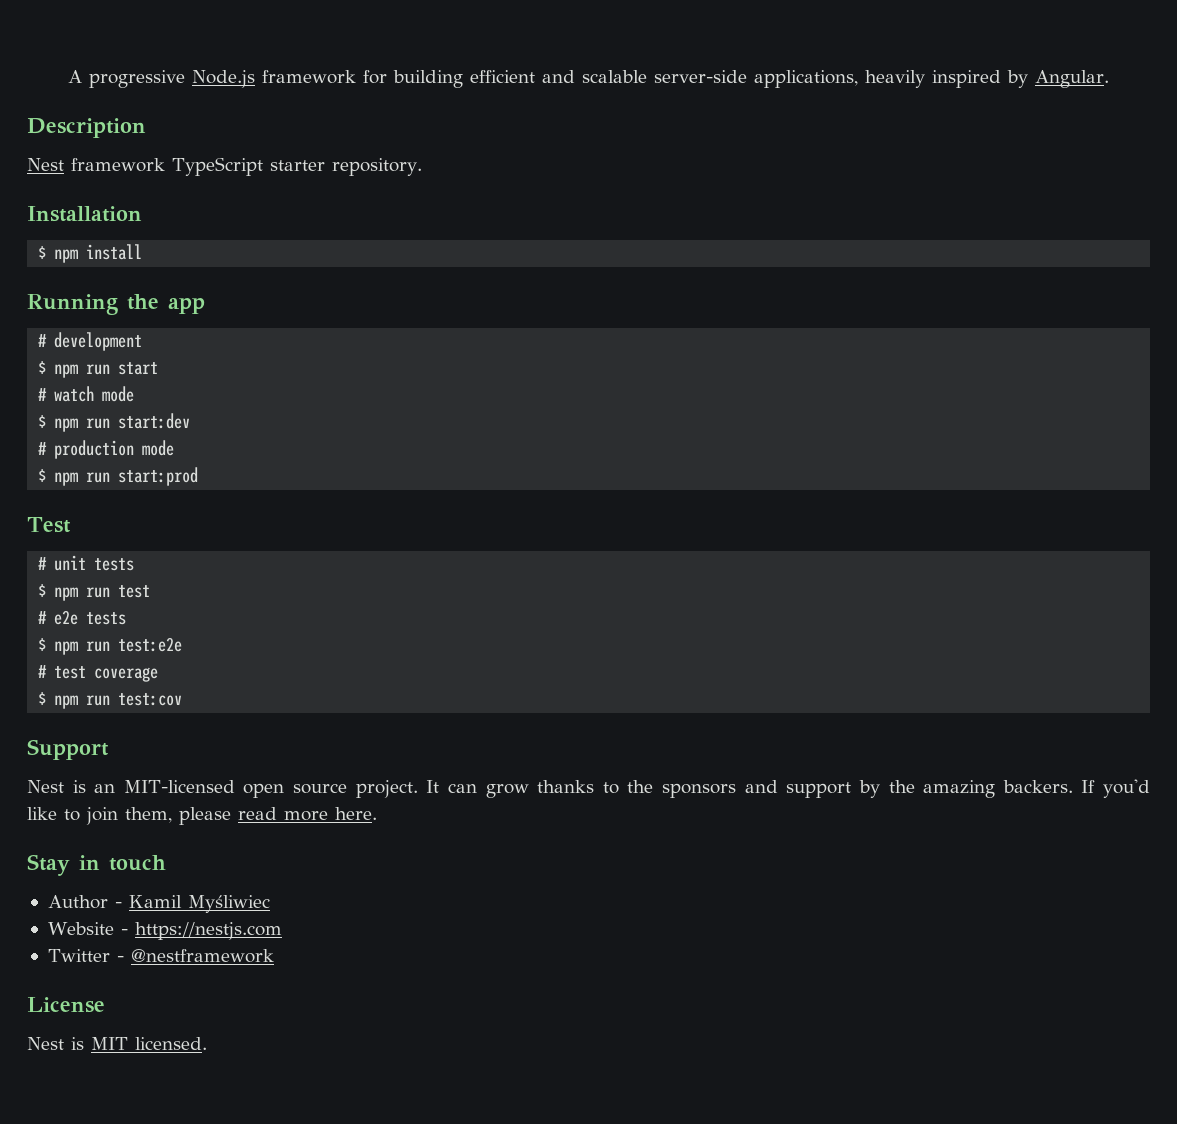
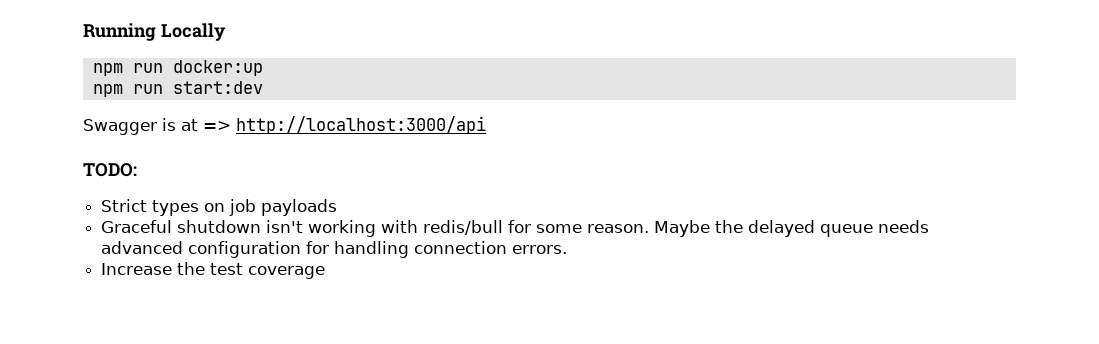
[68,70,1109,88] [27,118,146,138] [27,157,422,176] [27,206,142,222] [38,244,143,263] [27,294,205,315] [38,332,143,351] [38,361,159,378] [38,386,135,402] [38,413,191,432] [38,440,175,459] [38,467,199,486] [27,517,71,533] [38,555,135,571] [38,584,151,601] [38,610,127,625] [38,637,183,655] [38,665,159,682] [38,692,183,709] [27,739,109,760] [27,779,1150,798] [27,807,377,825] [27,854,166,876] [47,895,270,913] [47,922,282,940] [47,949,274,963] [27,997,105,1013] [27,1037,207,1050] A progressive Node.js framework for building efficient and scalable server-side applications, heavily inspired by Angular. // Description // Nest framework TypeScript starter repository. // Installation // $ npm install // Running the app // # development // $ npm run start // # watch mode // $ npm run start:dev // # production mode // $ npm run start:prod // Test // # unit tests // $ npm run test // # e2e tests // $ npm run test:e2e // # test coverage // $ npm run test:cov // Support // Nest is an MIT-licensed open source project. It can grow thanks to the sponsors and support by the amazing backers. If you'd like to join them, please read more here. // Stay in touch // Author - Kamil Myśliwiec // Website - https://nestjs.com // Twitter - @nestframework // License // Nest is MIT licensed. -> [83,23,226,41] [92,60,263,76] [92,81,263,97] [83,116,486,135] [83,163,137,177] [101,199,338,216] [101,220,930,237] [101,241,568,258] [101,262,326,279] Running Locally // npm run docker:up // npm run start:dev // Swagger is at => http://localhost:3000/api // TODO: // Strict types on job payloads // Graceful shutdown isn't working with redis/bull for some reason. Maybe the delayed queue needs advanced configuration for handling connection errors. // Increase the test coverage

